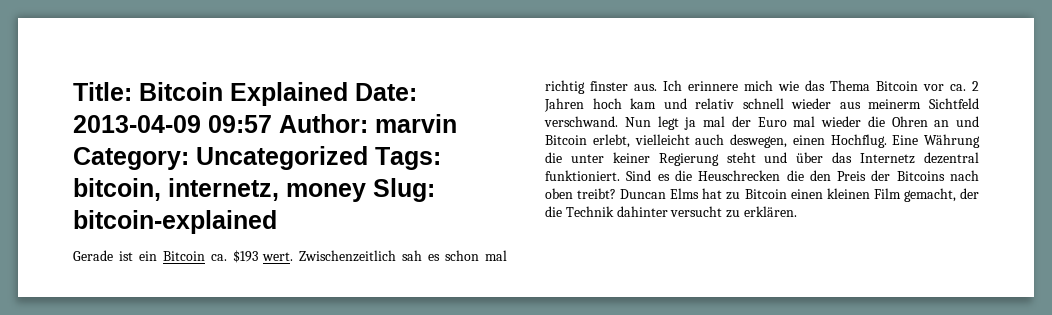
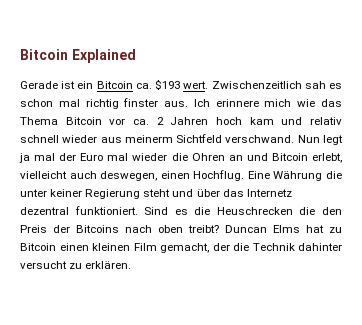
[73,82,132,101] Title: -> (20, 54) none
[355,83,417,101] [73,114,457,133] [73,146,441,170] [73,178,435,202] [73,210,277,234] Date: 2013-04-09 09:57 Author: marvin Category: Uncategorized Tags: bitcoin, internetz, money Slug: bitcoin-explained -> (136, 56) none

